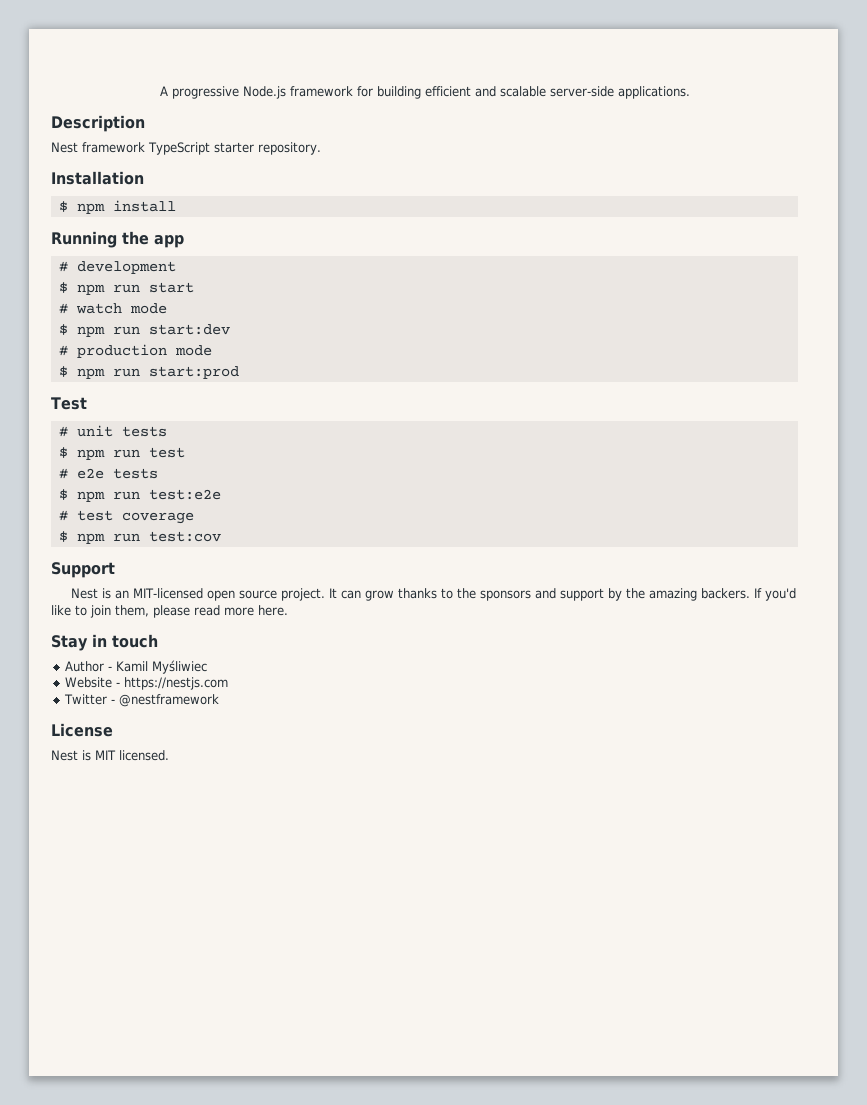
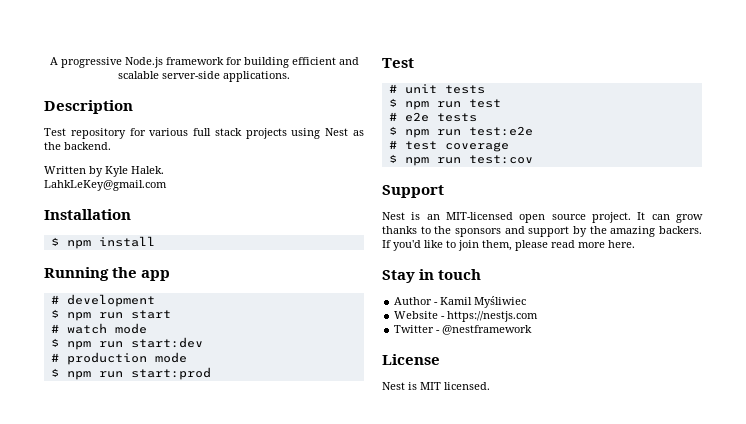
[51,142,321,155] Nest framework TypeScript starter repository. -> [44,128,364,139] [44,142,111,150] [44,166,164,177] [44,180,167,191] Test repository for various full stack projects using Nest as the backend. // Written by Kyle Halek. // LahkLeKey@gmail.com

